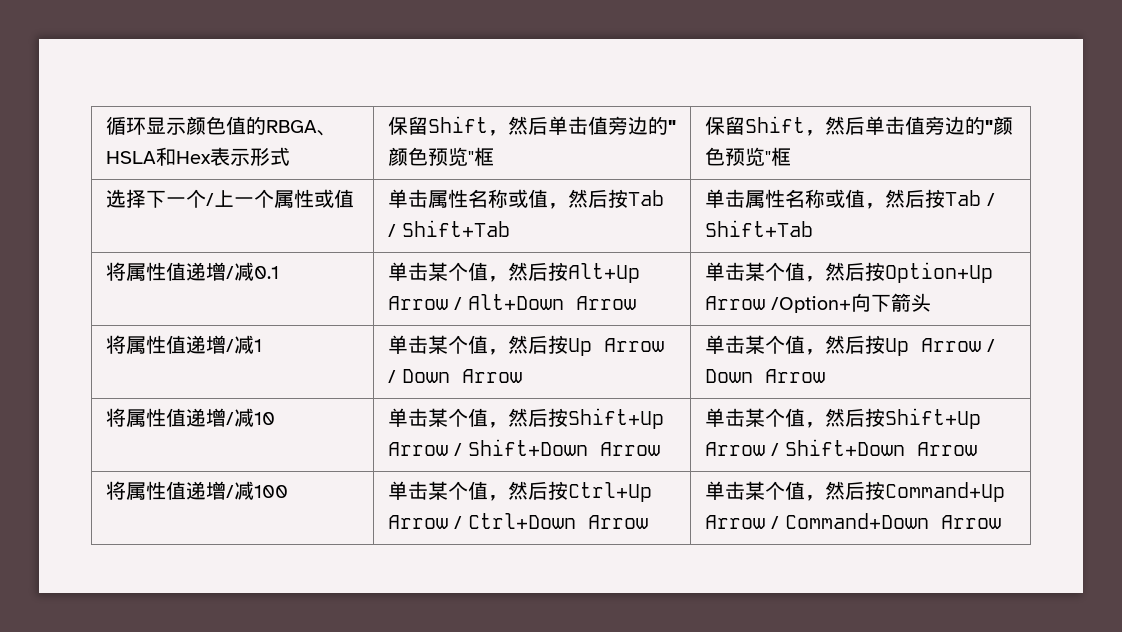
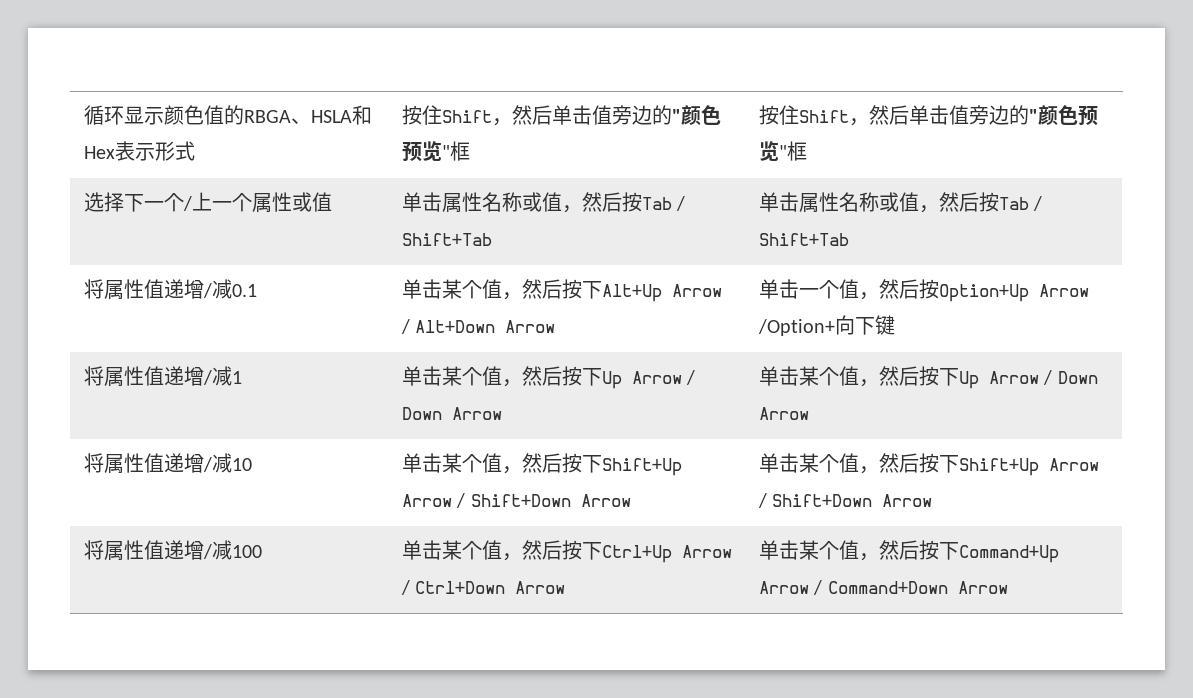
[387,116,428,135] 保留 -> [401,105,442,125] 按住
[704,116,745,135] 保留 -> [758,105,799,125] 按住
(568, 271) none -> [581,281,602,299] 下
[744,262,765,281] 某 -> [798,288,819,297] 一
[890,293,931,312] 箭头 -> [874,315,895,335] 键
(568, 344) none -> [581,368,602,386] 下
(885, 344) none -> [938,368,959,386] 下
(568, 417) none -> [581,455,602,473] 下
(885, 417) none -> [938,455,959,473] 下
(568, 490) none -> [581,542,602,560] 下
(885, 490) none -> [938,542,959,560] 下

